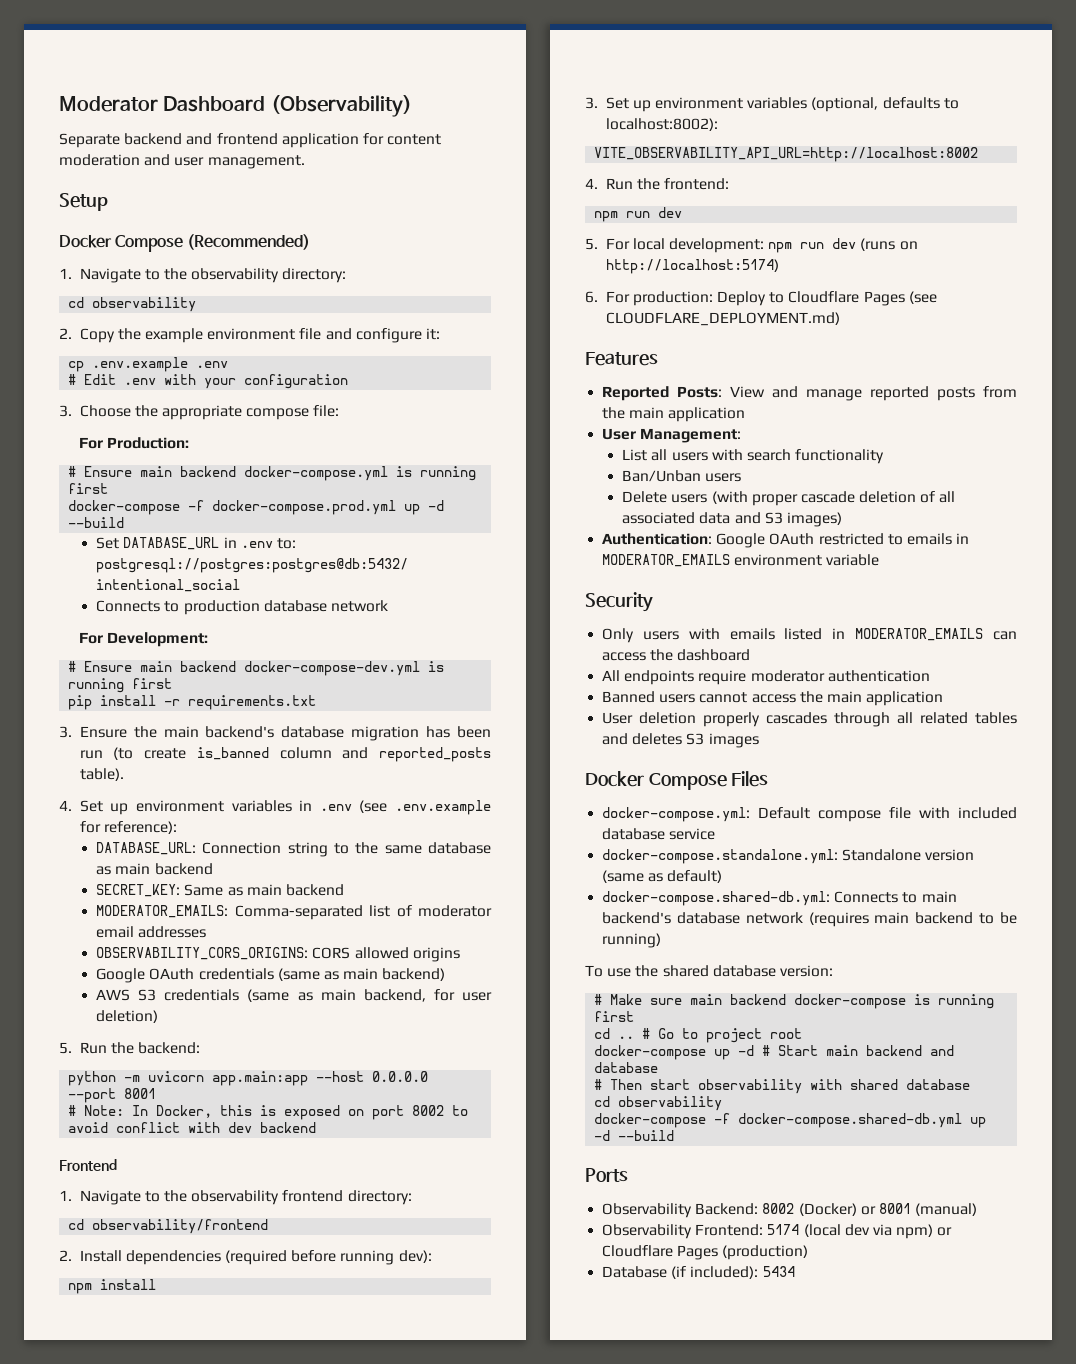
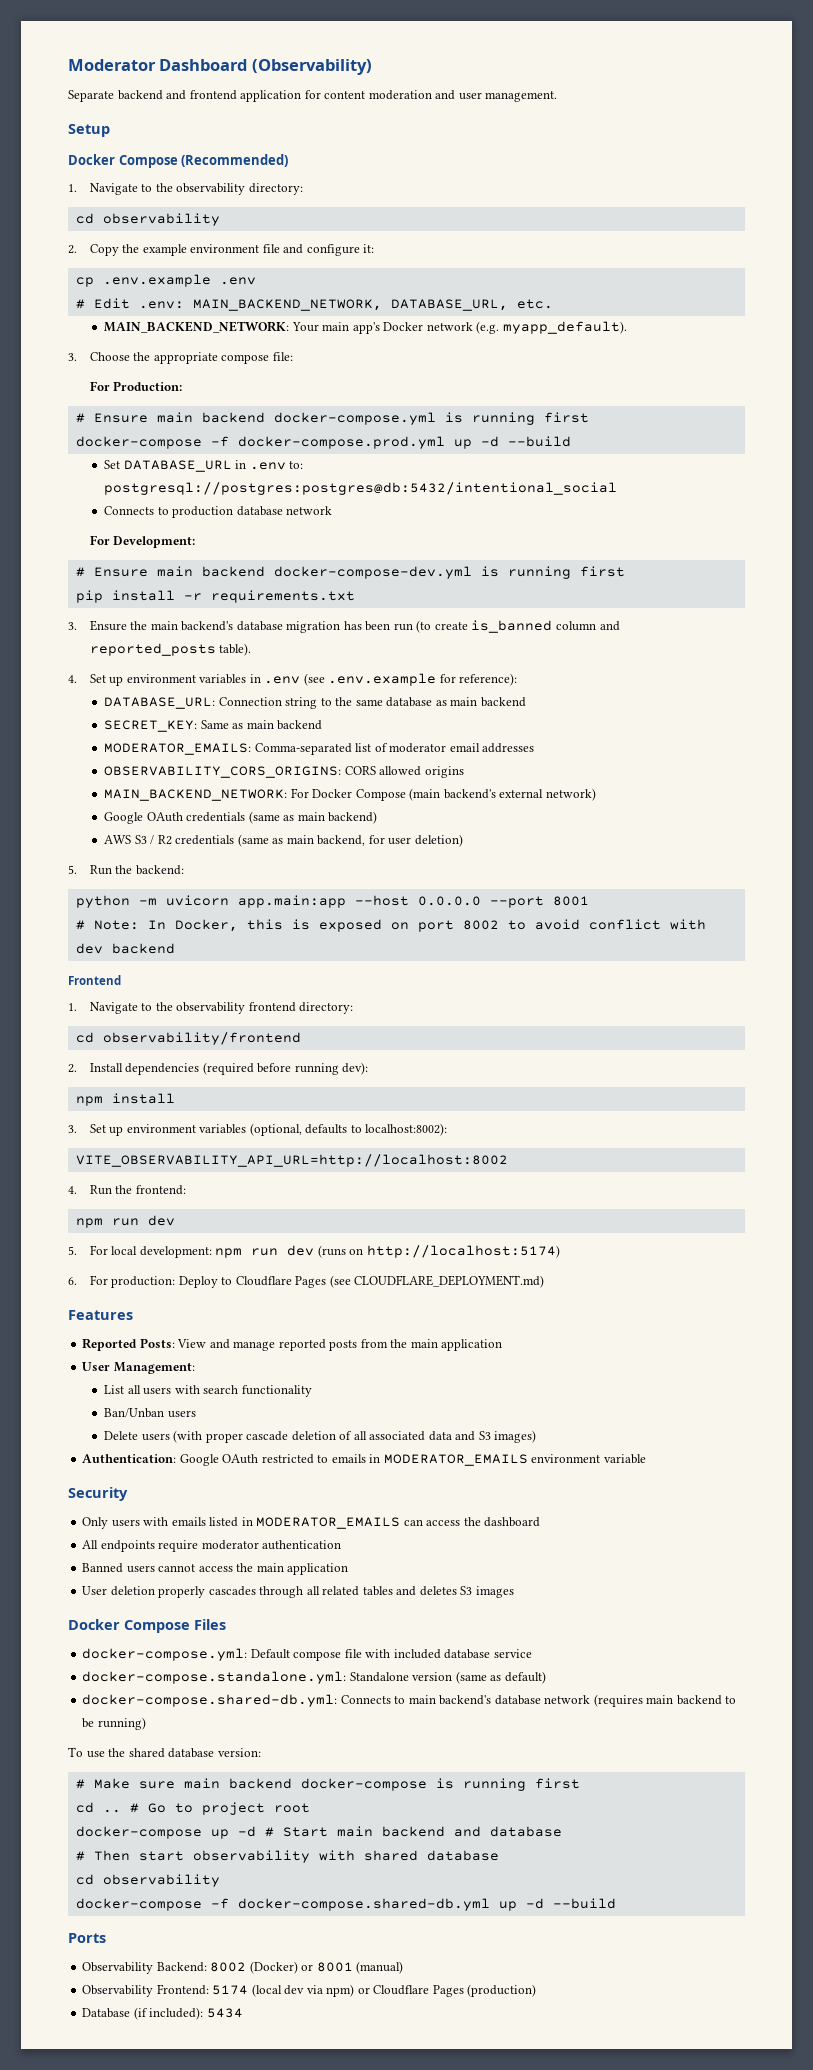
[124,374,349,389] .env with your configuration -> [138,299,553,311] [104,321,627,334] .env: MAIN_BACKEND_NETWORK, DATABASE_URL, etc. // MAIN_BACKEND_NETWORK: Your main app's Docker network (e.g. myapp_default).
(460, 954) none -> [104,788,596,801] // MAIN_BACKEND_NETWORK: For Docker Compose (main backend's external network)
(157, 995) none -> [150,835,172,845] / R2

